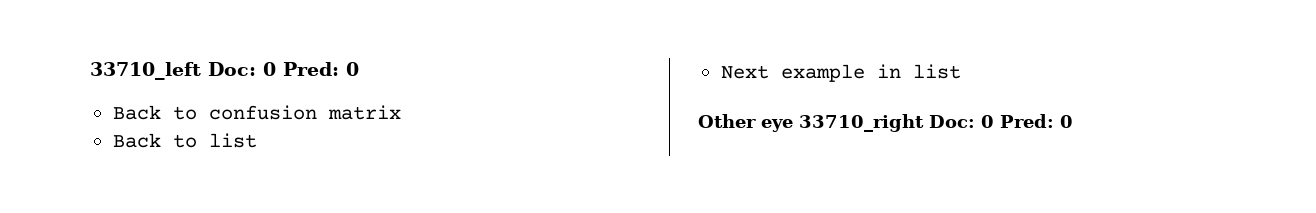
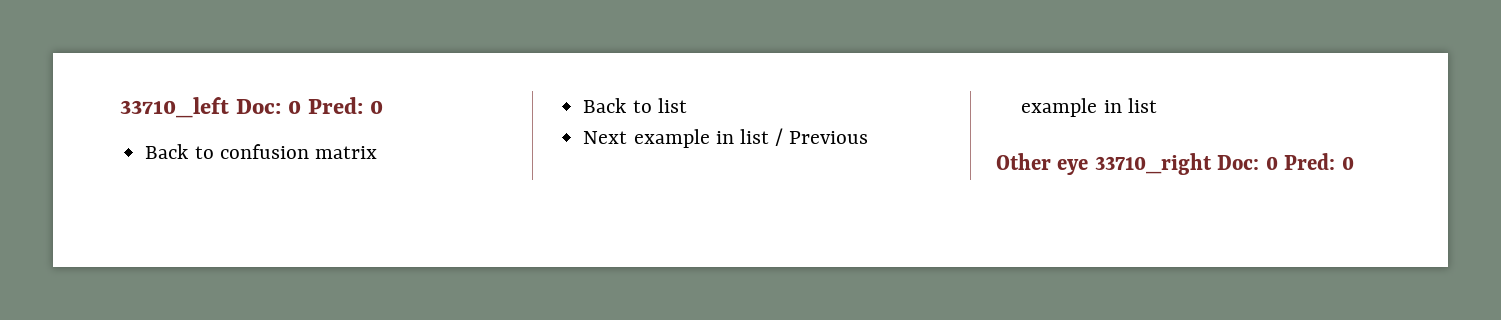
(961, 71) none -> [775,128,869,146] [1021,98,1157,117] / Previous example in list

